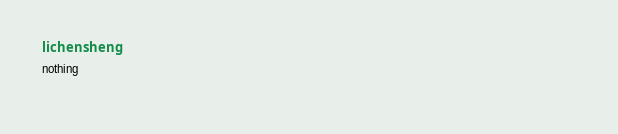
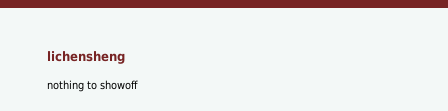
(78, 70) none -> [87,80,138,90] to showoff

